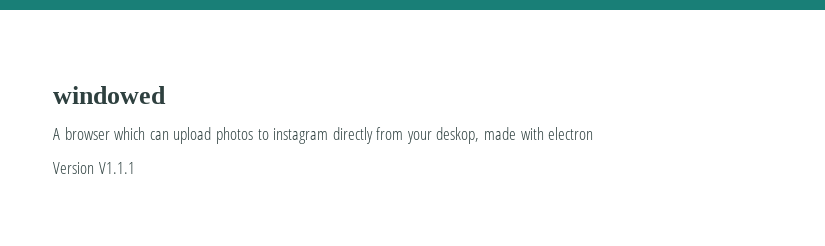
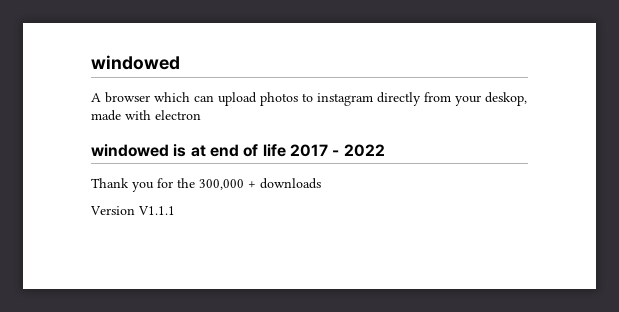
(594, 133) none -> [91,144,385,157] [91,178,321,192] // windowed is at end of life 2017 - 2022 // Thank you for the 300,000 + downloads

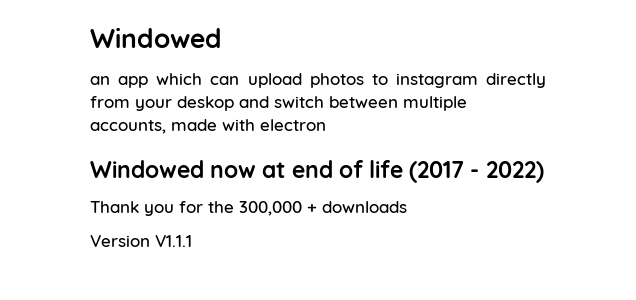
[91,55,180,70] [91,92,150,103] windowed // A browser -> [90,27,222,48] [90,76,149,88] Windowed // an app
[485,92,527,106] deskop, -> [177,96,467,111] [90,120,166,134] deskop and switch between multiple accounts,
[91,144,187,157] windowed is -> [90,160,257,178] Windowed now
[289,144,385,157] 2017 - 2022 -> [409,161,544,183] (2017 - 2022)

